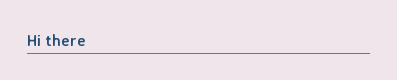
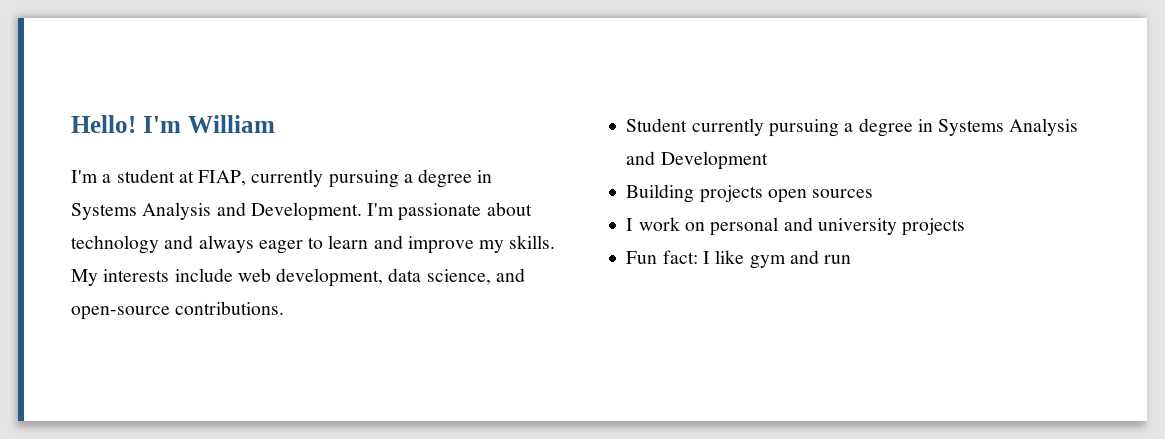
[27,34,87,46] Hi there -> [71,115,275,133] [71,169,493,188] [71,202,532,221] [71,235,556,254] [71,268,525,287] [71,301,285,320] [626,118,1079,137] [626,151,768,170] [626,184,874,203] [626,217,966,236] [626,250,852,269] Hello! I'm William // I'm a student at FIAP, currently pursuing a degree in Systems Analysis and Development. I'm passionate about technology and always eager to learn and improve my skills. My interests include web development, data science, and open-source contributions. // Student currently pursuing a degree in Systems Analysis and Development // Building projects open sources // I work on personal and university projects // Fun fact: I like gym and run

